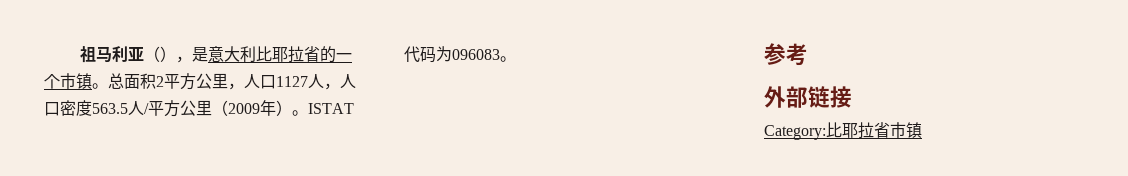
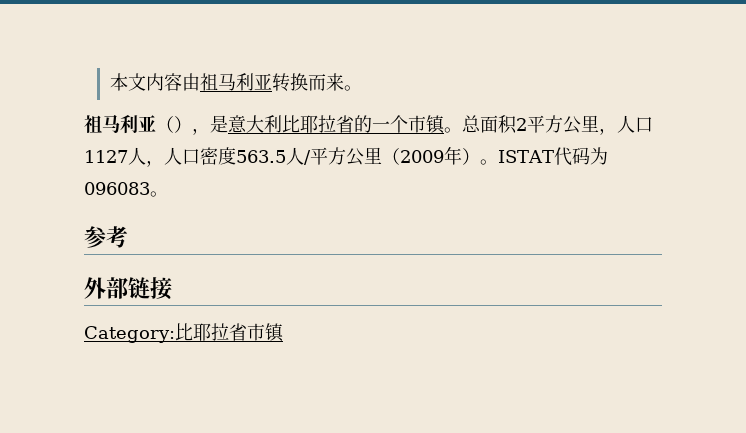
(80, 54) none -> [109,73,362,92] 本文内容由祖马利亚转换而来。 //

